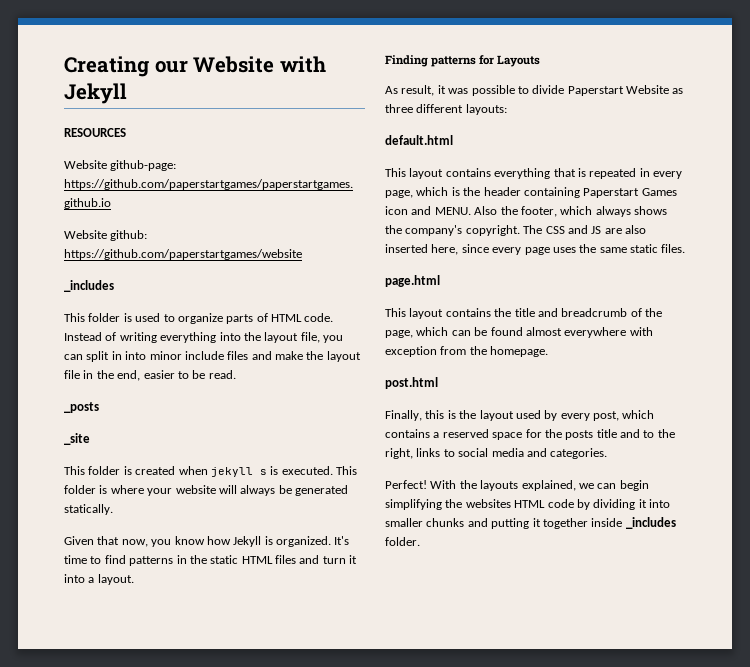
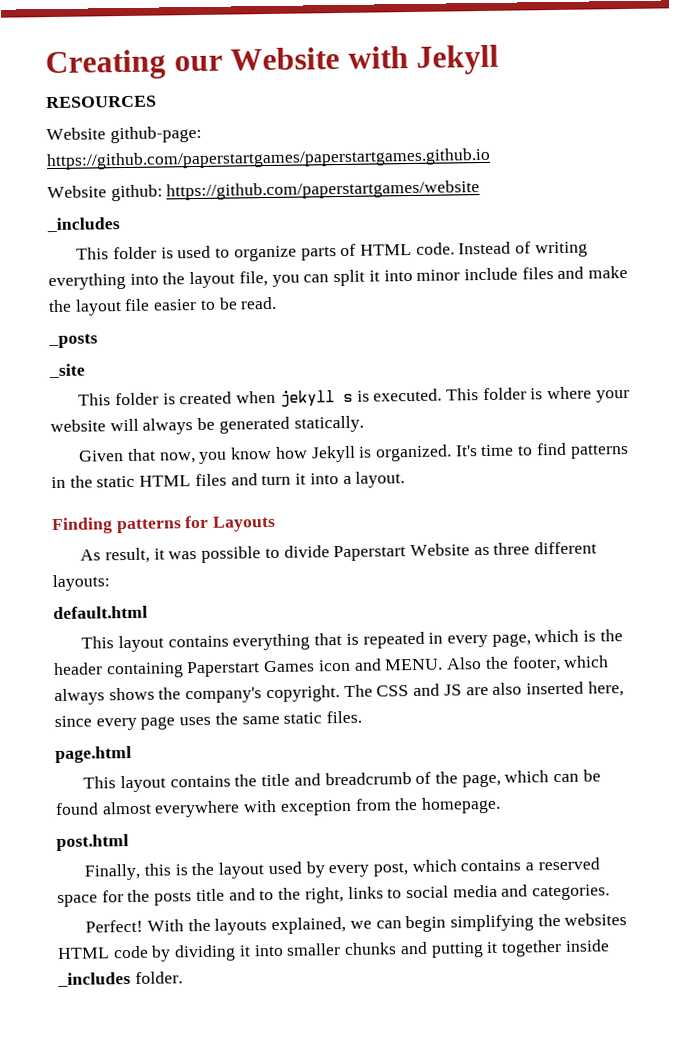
[111,351,122,360] in -> [368,270,380,282] it
[83,370,141,381] in the end, -> (151, 305) none

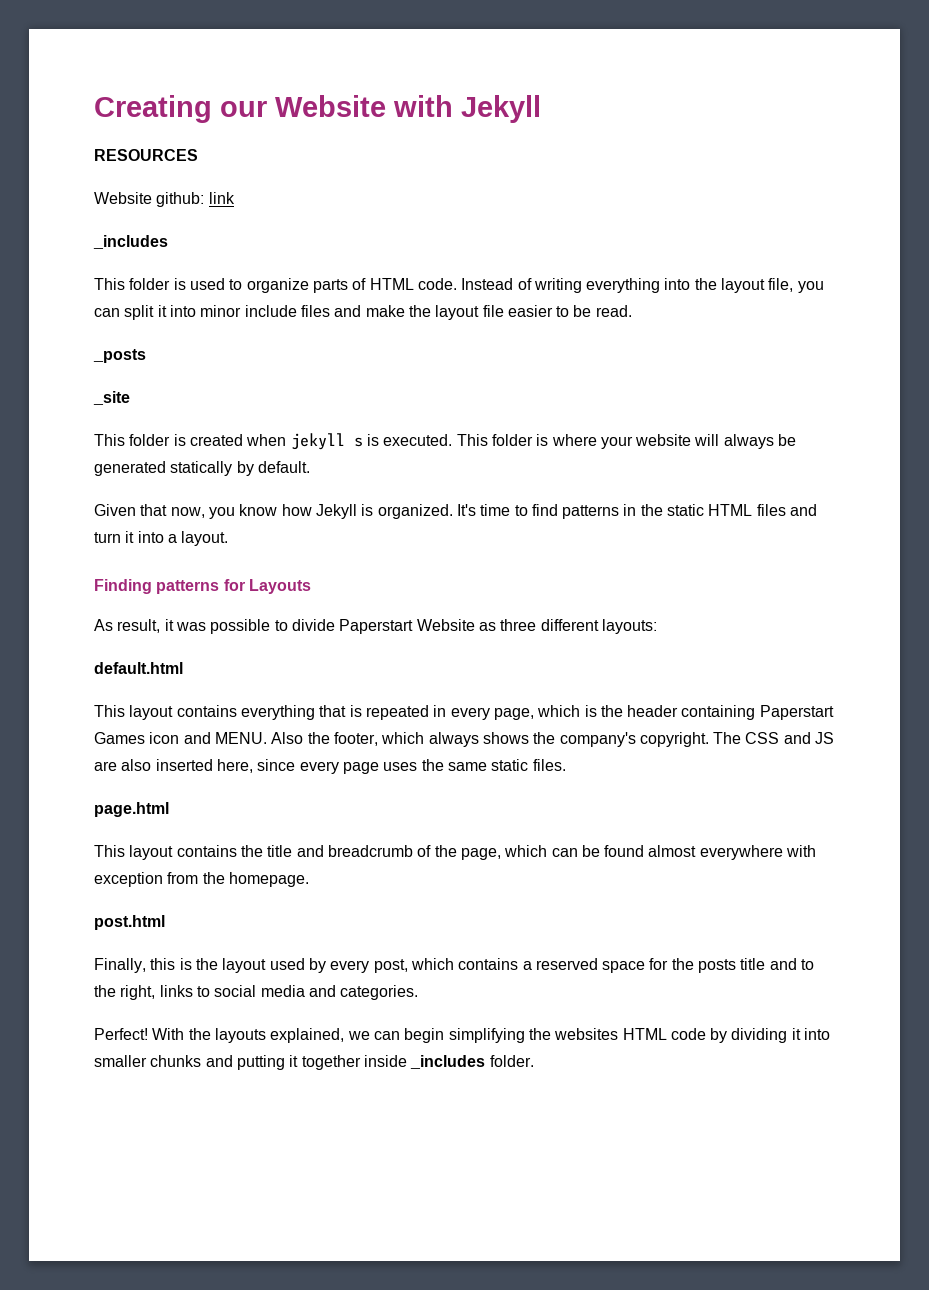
[46,125,202,144] [46,147,491,171] // Website github-page: https://github.com/paperstartgames/paperstartgames.github.io -> (198, 155) none
[166,180,481,201] https://github.com/paperstartgames/website -> [208,192,235,204] link
[293,415,364,433] statically. -> [170,461,310,476] statically by default.

